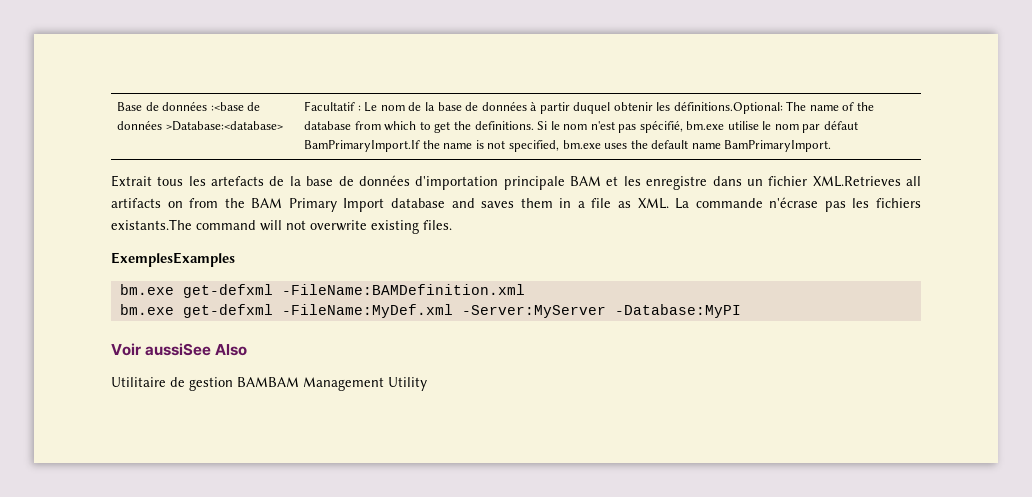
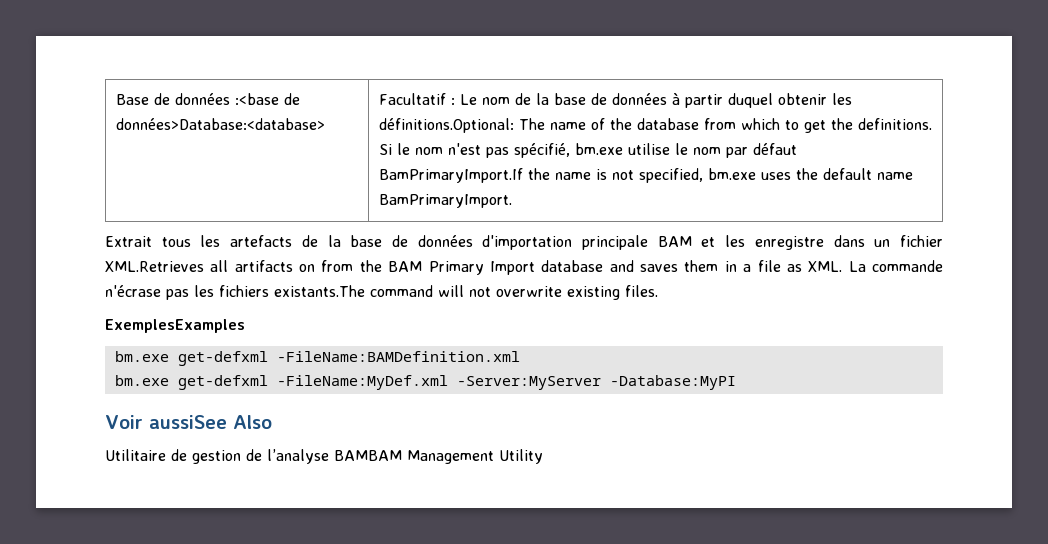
[117,120,283,131] données >Database:<database> -> [115,118,325,130] données>Database:<database>
(233, 384) none -> [246,449,329,464] de l’analyse

